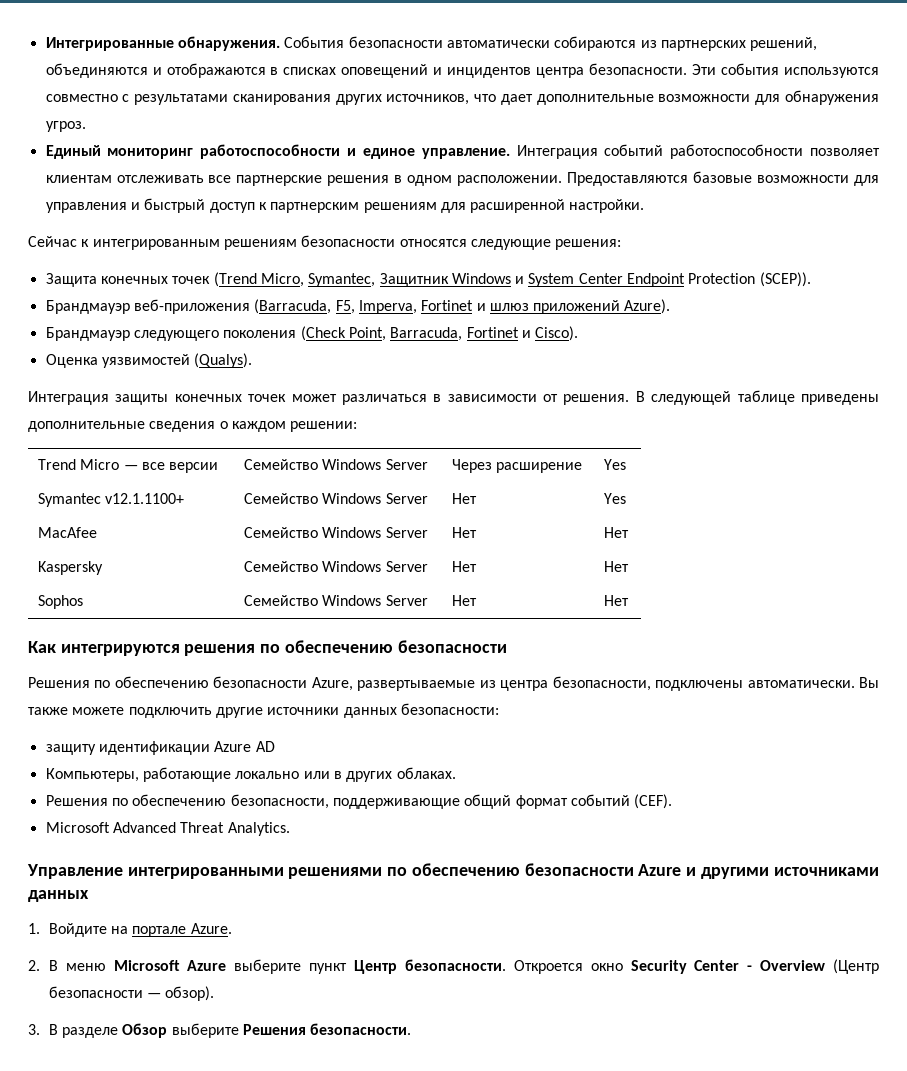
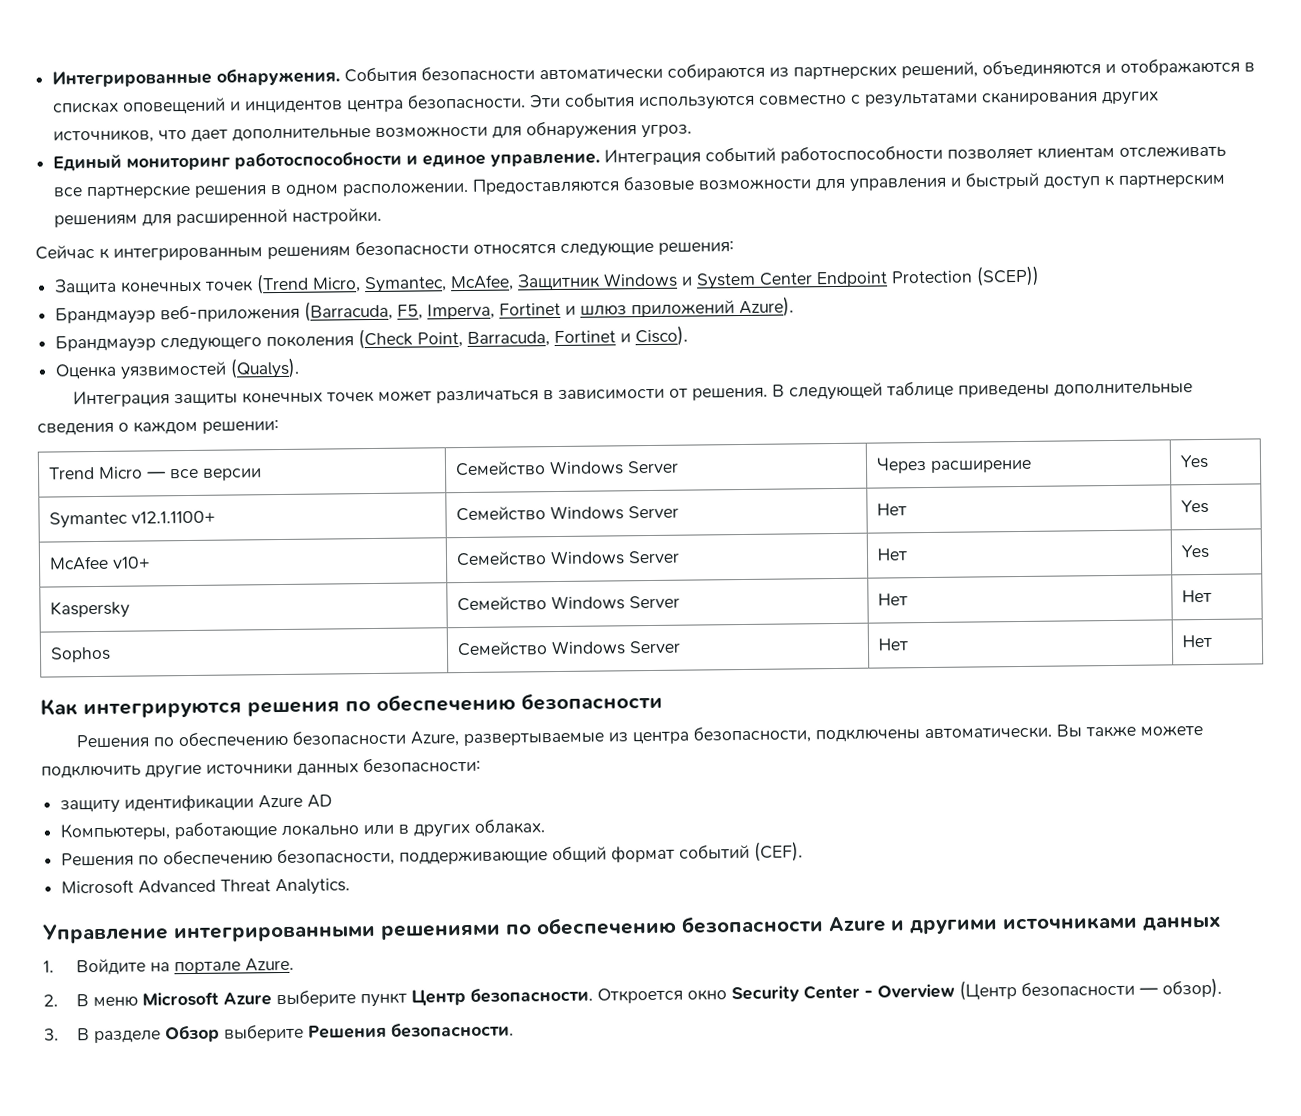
(376, 280) none -> [450,274,515,292] McAfee,
[759,272,811,287] (SCEP)). -> [976,265,1041,287] (SCEP))
[38,527,98,538] [244,527,428,538] [452,527,478,538] [604,527,630,538] MacAfee | Семейство Windows Server | Нет | Нет -> [49,555,152,571] [456,550,681,567] [877,548,909,561] [1181,544,1211,559] McAfee v10+ | Семейство Windows Server | Нет | Yes

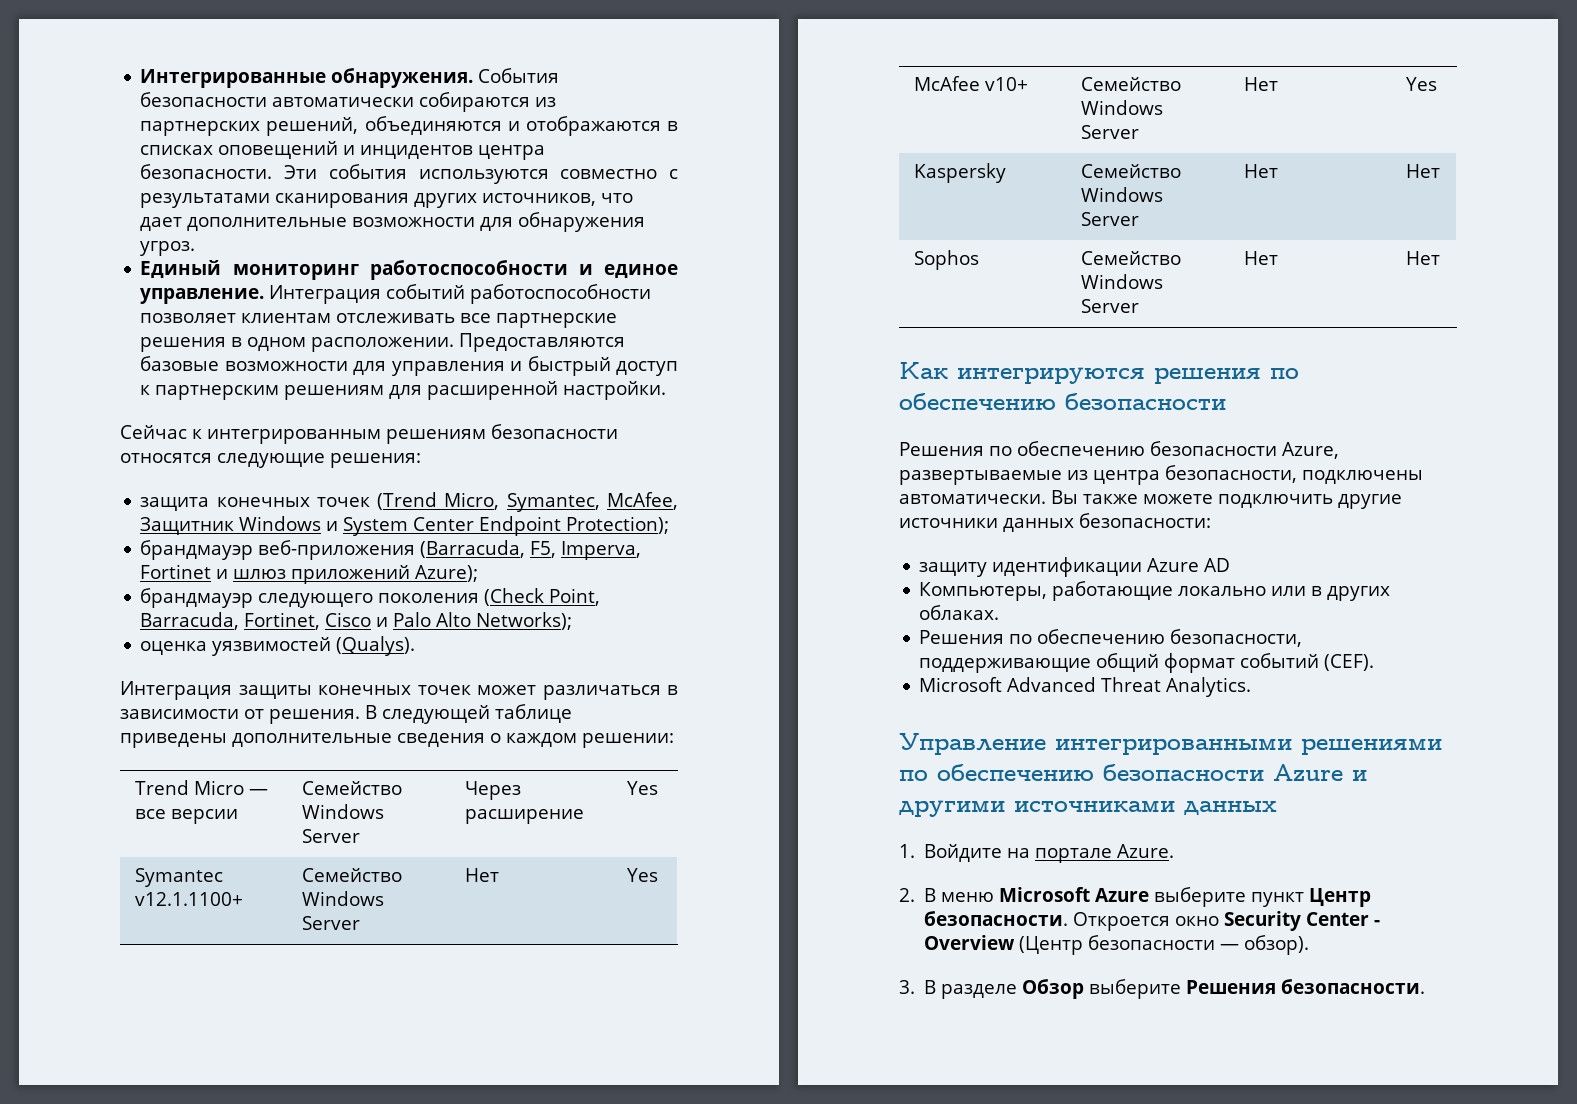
[54,278,118,296] Защита -> [140,497,210,511] защита
[891,265,1041,287] [55,306,157,325] Protection (SCEP)) // Брандмауэр -> [566,516,670,534] [140,540,254,560] Protection); // брандмауэр
[739,296,795,318] [55,334,157,353] Azure). // Брандмауэр -> [415,565,479,582] [140,588,254,608] Azure); // брандмауэр
[554,325,689,347] [55,363,118,380] Fortinet и Cisco). // Оценка -> [244,612,573,630] [140,641,208,655] Fortinet, Cisco и Palo Alto Networks); // оценка

